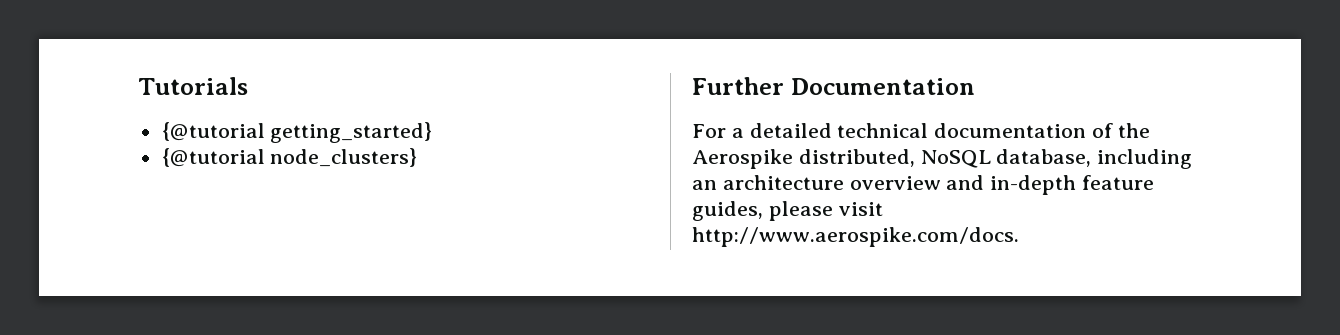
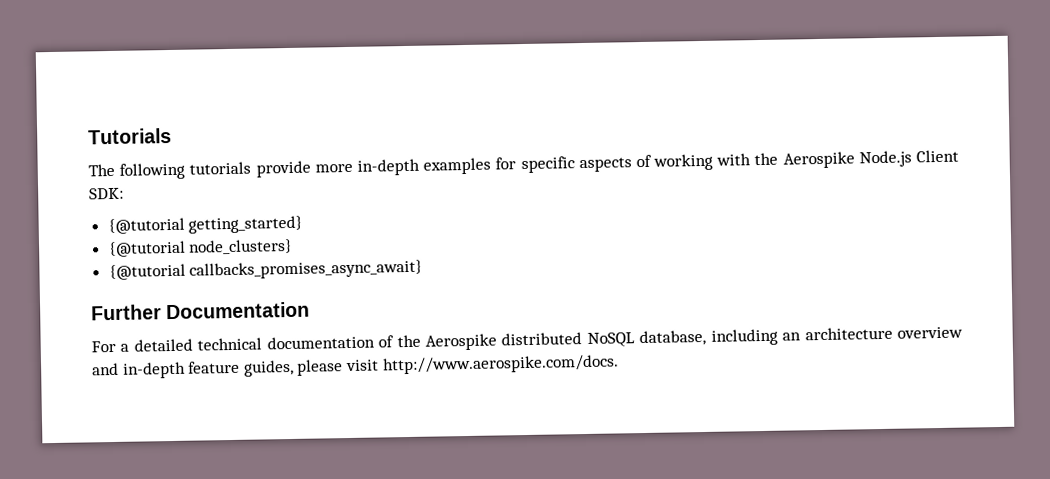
(248, 86) none -> [88,149,959,180] [89,187,124,200] // The following tutorials provide more in-depth examples for specific aspects of working with the Aerospike Node.js Client SDK:
(418, 157) none -> [108,259,424,281] // {@tutorial callbacks_promises_async_await}
[798,149,915,167] distributed, -> [501,332,583,346] distributed

